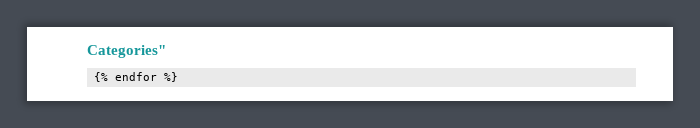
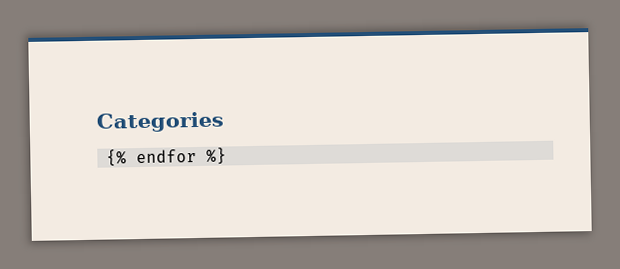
[87,45,166,58] Categories" -> [96,111,224,133] Categories

